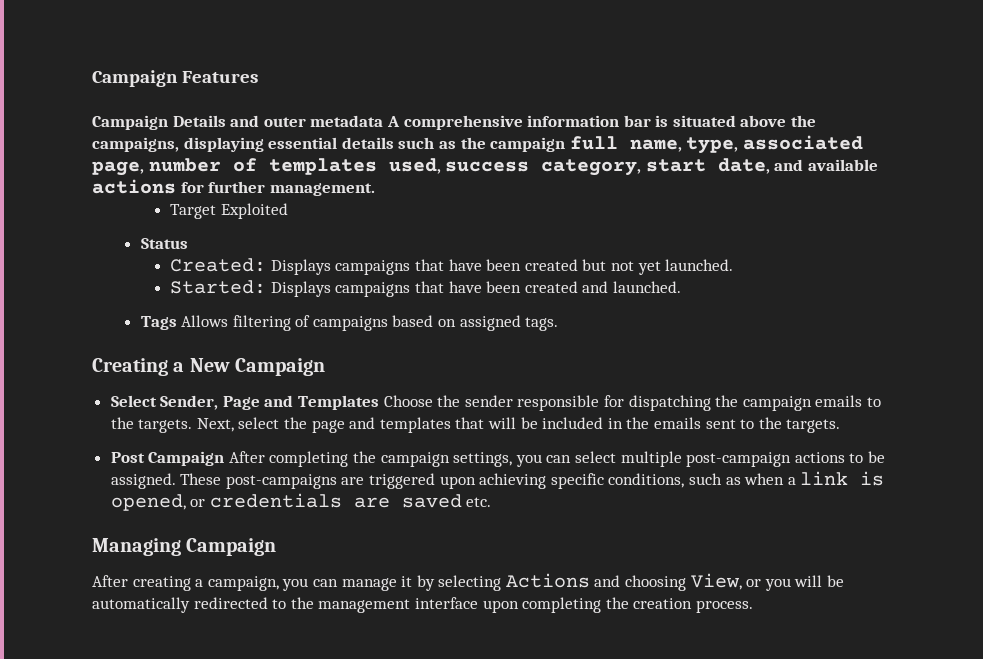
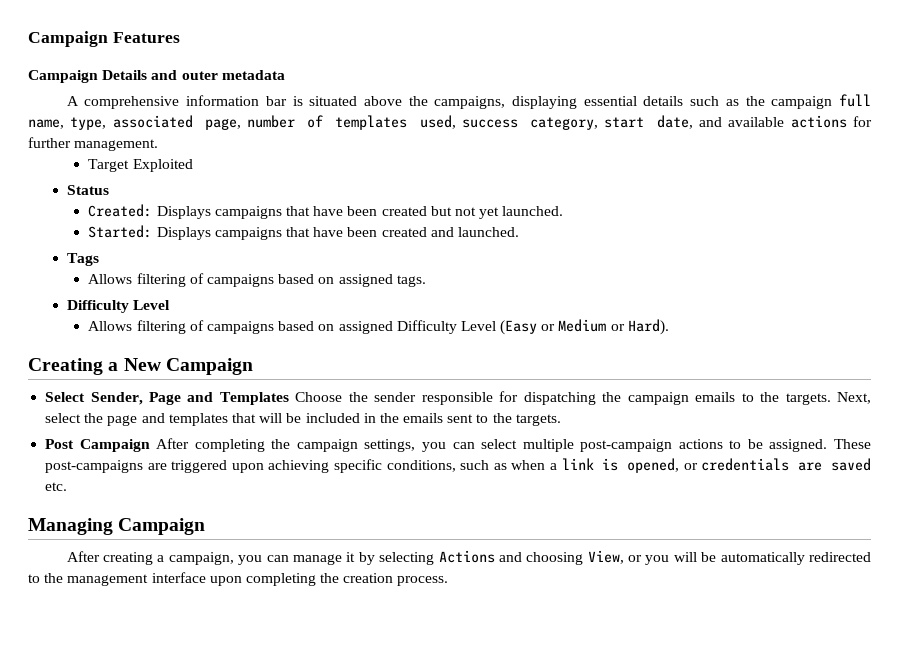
(384, 121) none -> (285, 75) //
(177, 323) none -> (99, 259) //
(559, 324) none -> [66,300,170,313] [88,319,669,335] // Difficulty Level // Allows filtering of campaigns based on assigned Difficulty Level (Easy or Medium or Hard).

